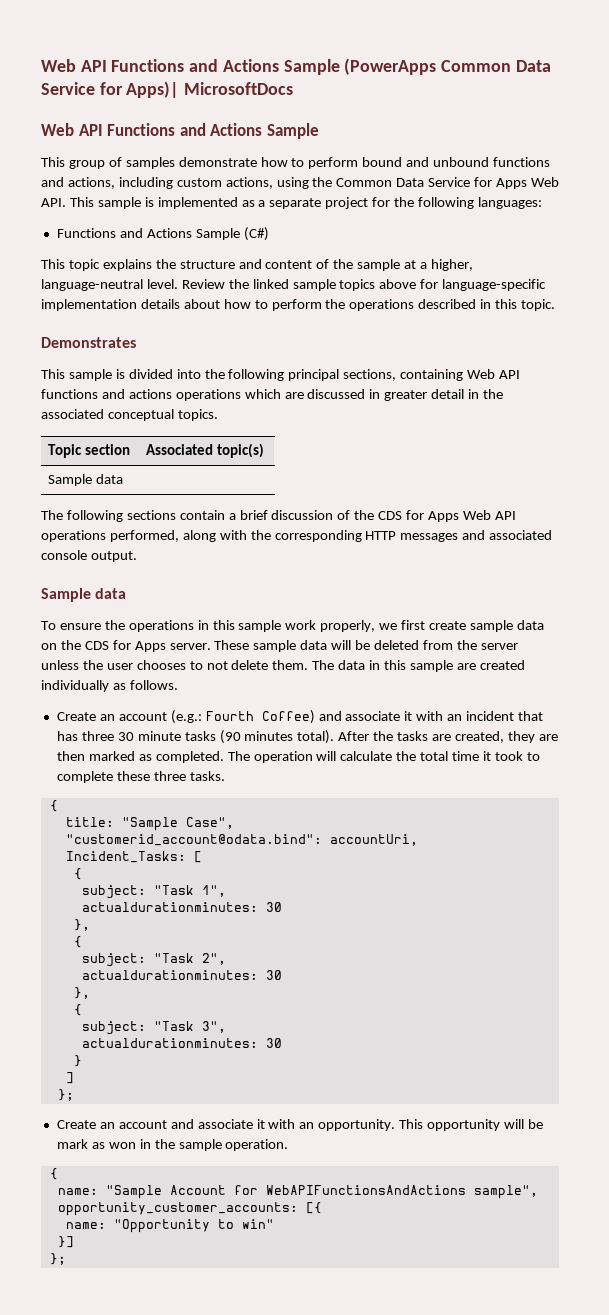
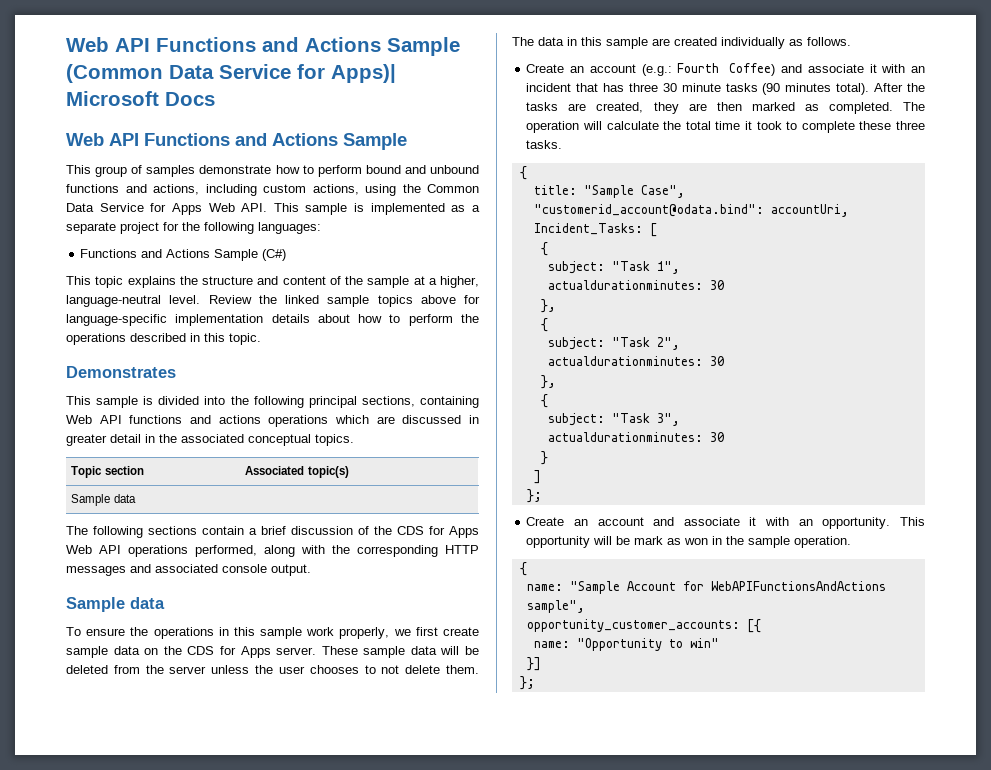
[41,58,512,75] Web API Functions and Actions Sample (PowerApps Common -> [66,37,460,56] [66,64,163,83] Web API Functions and Actions Sample (Common
[184,82,294,95] MicrosoftDocs -> [66,91,215,106] Microsoft Docs

